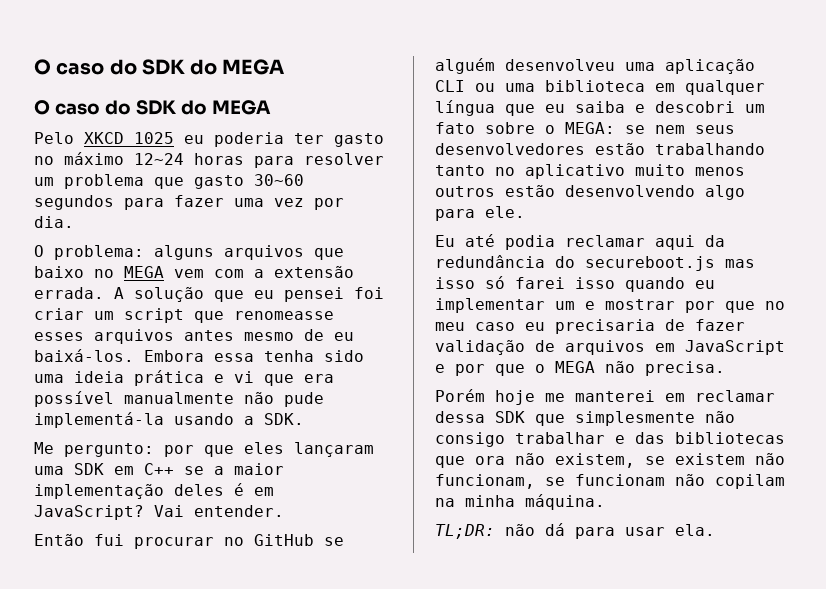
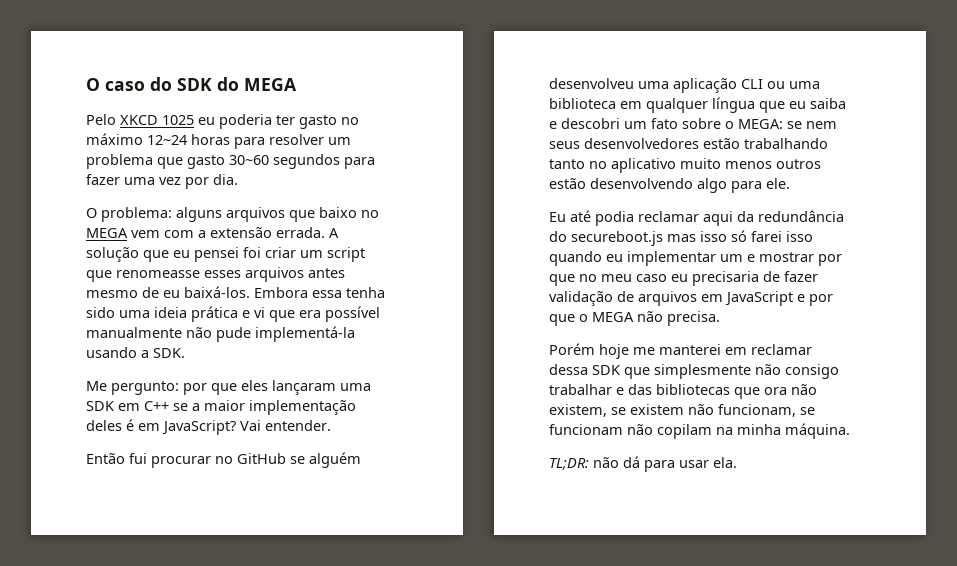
[34,59,285,75] [34,100,271,115] O caso do SDK do MEGA // O caso do SDK do MEGA -> [86,77,297,91] O caso do SDK do MEGA

